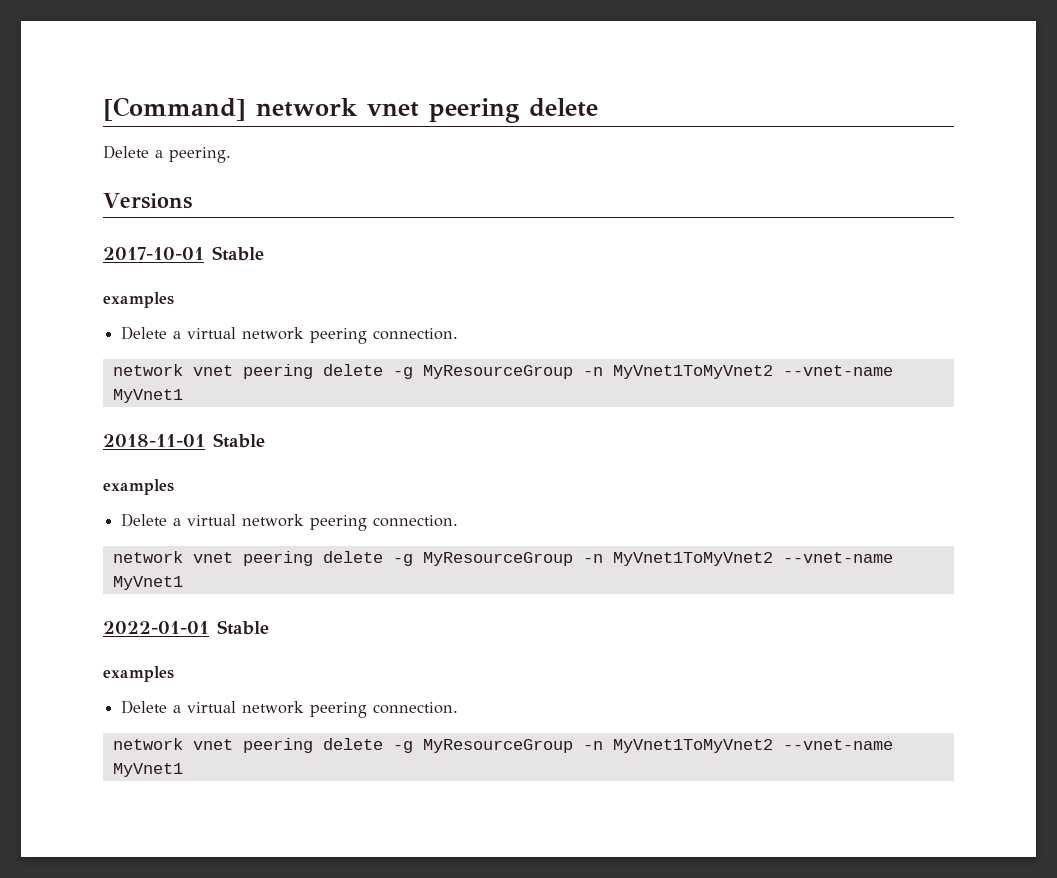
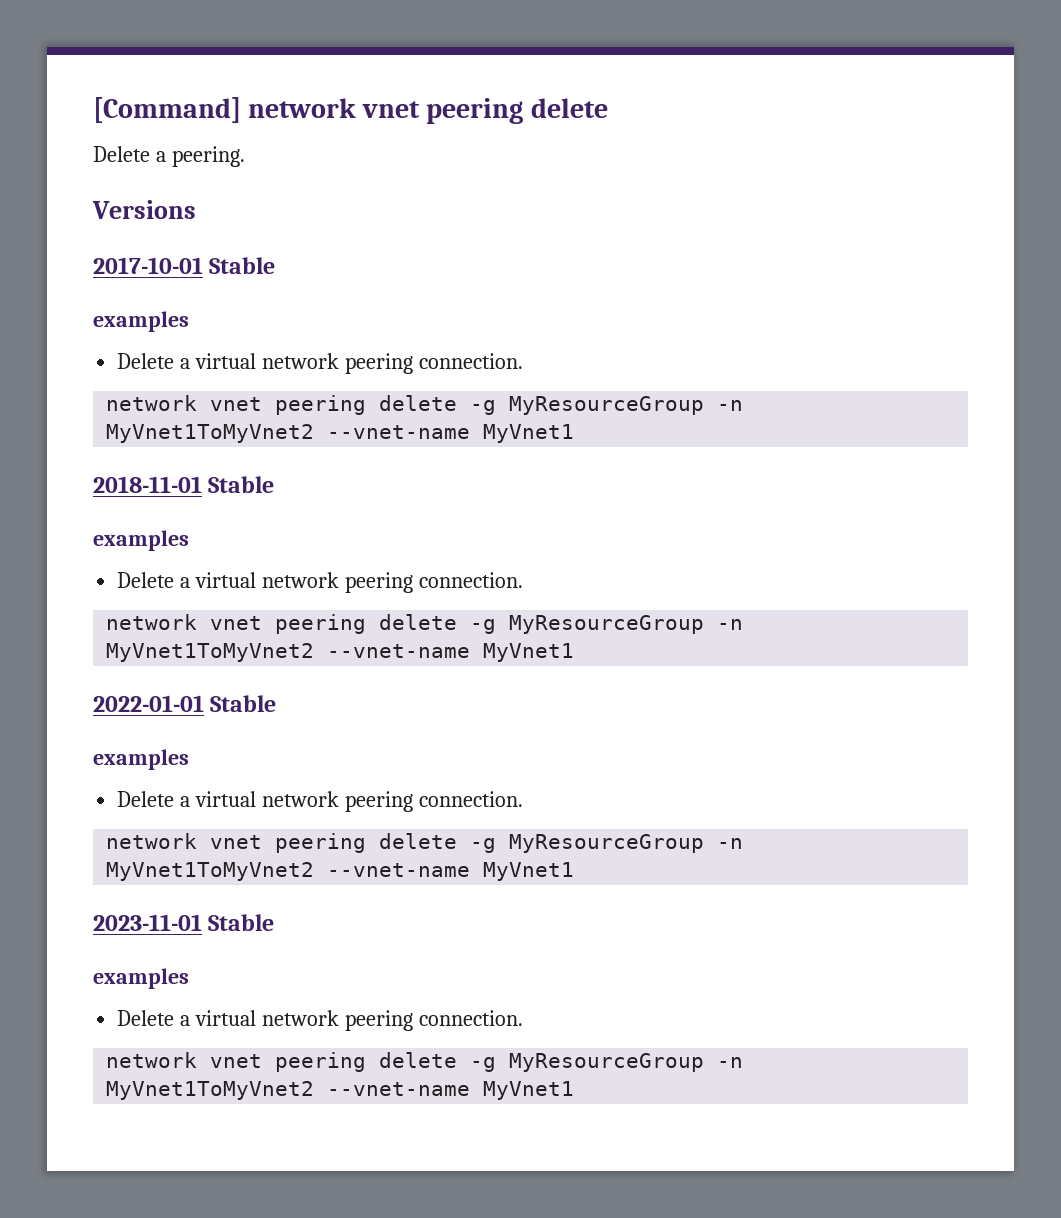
(183, 770) none -> [93,914,275,931] [93,968,189,989] [117,1010,523,1031] [106,1052,744,1072] [106,1081,575,1100] // 2023-11-01 Stable // examples // Delete a virtual network peering connection. // network vnet peering delete -g MyResourceGroup -n MyVnet1ToMyVnet2 --vnet-name MyVnet1

